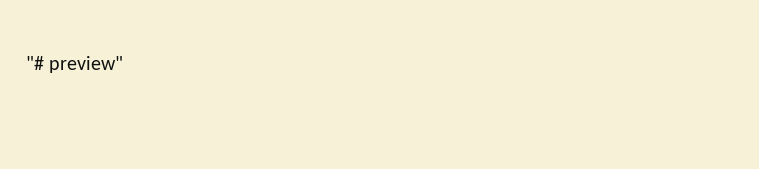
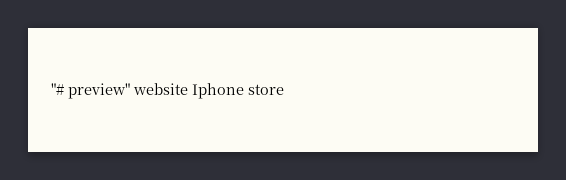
(124, 64) none -> [133,83,284,99] website Iphone store

